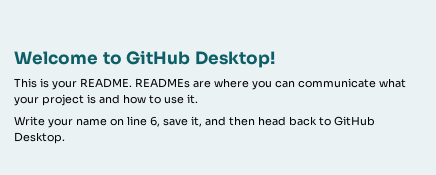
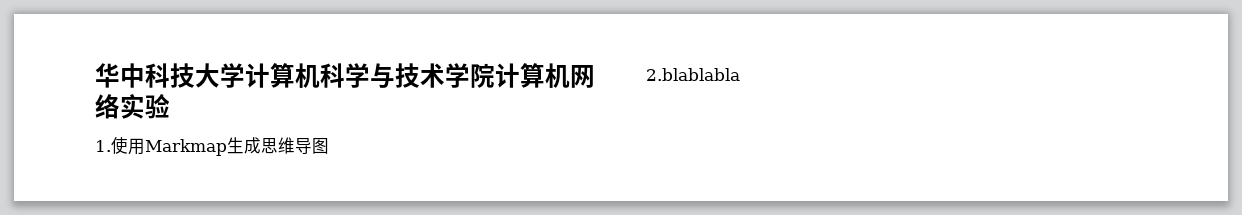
[14,50,275,68] [14,78,406,90] [14,94,198,106] [14,116,375,128] [14,132,65,144] Welcome to GitHub Desktop! // This is your README. READMEs are where you can communicate what your project is and how to use it. // Write your name on line 6, save it, and then head back to GitHub Desktop. -> [95,63,595,88] [95,94,170,119] [95,137,329,156] [646,68,740,81] 华中科技大学计算机科学与技术学院计算机网络实验 // 1.使用Markmap生成思维导图 // 2.blablabla

